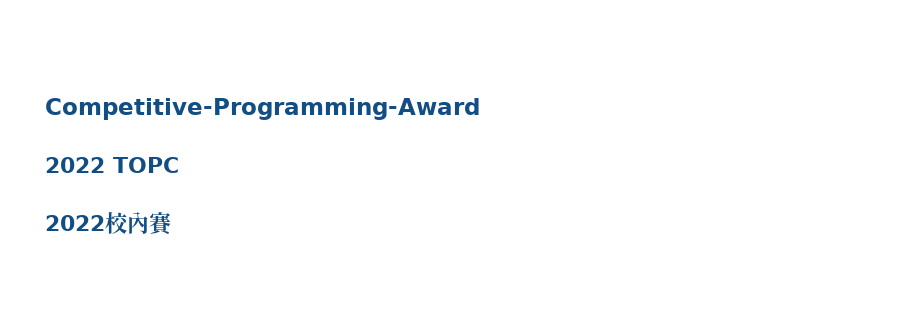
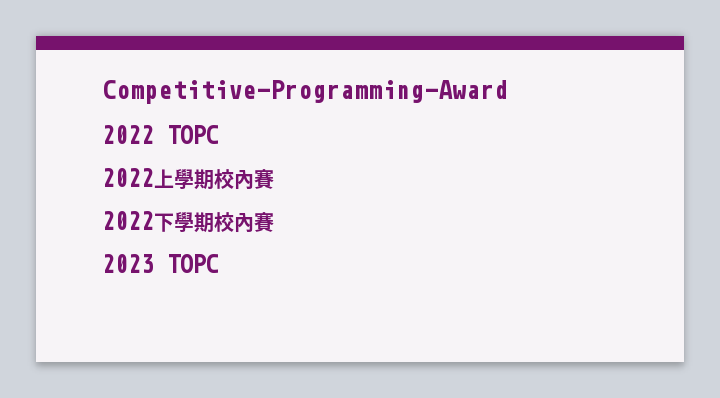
[105,212,173,235] 校內賽 -> [154,169,274,190] [102,211,274,233] [102,254,219,273] 上學期校內賽 // 2022下學期校內賽 // 2023 TOPC

